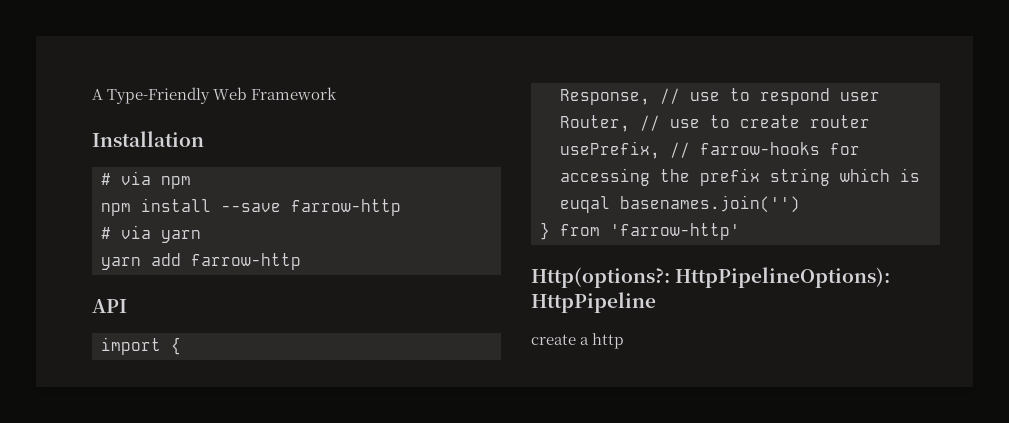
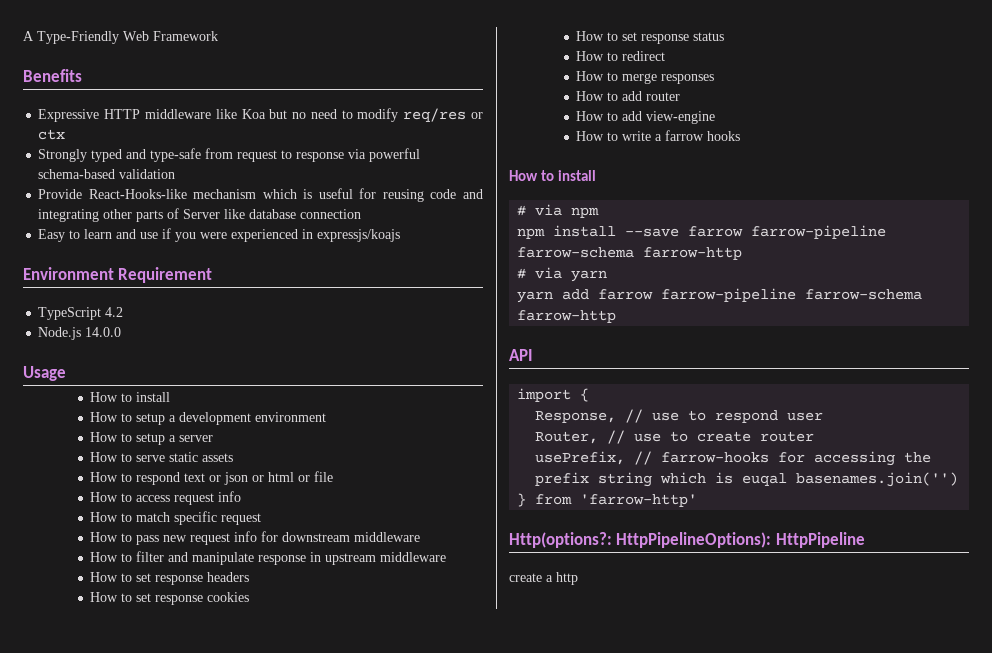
[92,131,204,147] Installation -> [23,69,82,82] [38,108,484,122] [38,129,66,140] [38,148,421,162] [38,169,176,179] [38,188,484,202] [38,208,362,222] [38,228,401,242] [23,267,213,283] [38,307,124,320] [38,327,122,340] [23,366,66,381] [90,392,171,402] [90,412,327,425] [90,432,214,445] [90,452,234,462] [90,471,334,485] [90,491,242,505] [90,511,262,525] [90,531,421,545] [90,551,447,565] [90,572,250,585] [90,592,250,605] [576,31,725,44] [576,51,666,61] [576,71,715,84] [576,91,681,101] [576,111,716,124] [576,130,741,141] [509,170,597,181] Benefits // Expressive HTTP middleware like Koa but no need to modify req/res or ctx // Strongly typed and type-safe from request to response via powerful schema-based validation // Provide React-Hooks-like mechanism which is useful for reusing code and integrating other parts of Server like database connection // Easy to learn and use if you were experienced in expressjs/koajs // Environment Requirement // TypeScript 4.2 // Node.js 14.0.0 // Usage // How to install // How to setup a development environment // How to setup a server // How to serve static assets // How to respond text or json or html or file // How to access request info // How to match specific request // How to pass new request info for downstream middleware // How to filter and manipulate response in upstream middleware // How to set response headers // How to set response cookies // How to set response status // How to redirect // How to merge responses // How to add router // How to add view-engine // How to write a farrow hooks // How to install
(281, 207) none -> [688,225,887,239] [517,247,635,258] farrow farrow-pipeline farrow-schema
(181, 259) none -> [598,288,923,302] farrow farrow-pipeline farrow-schema

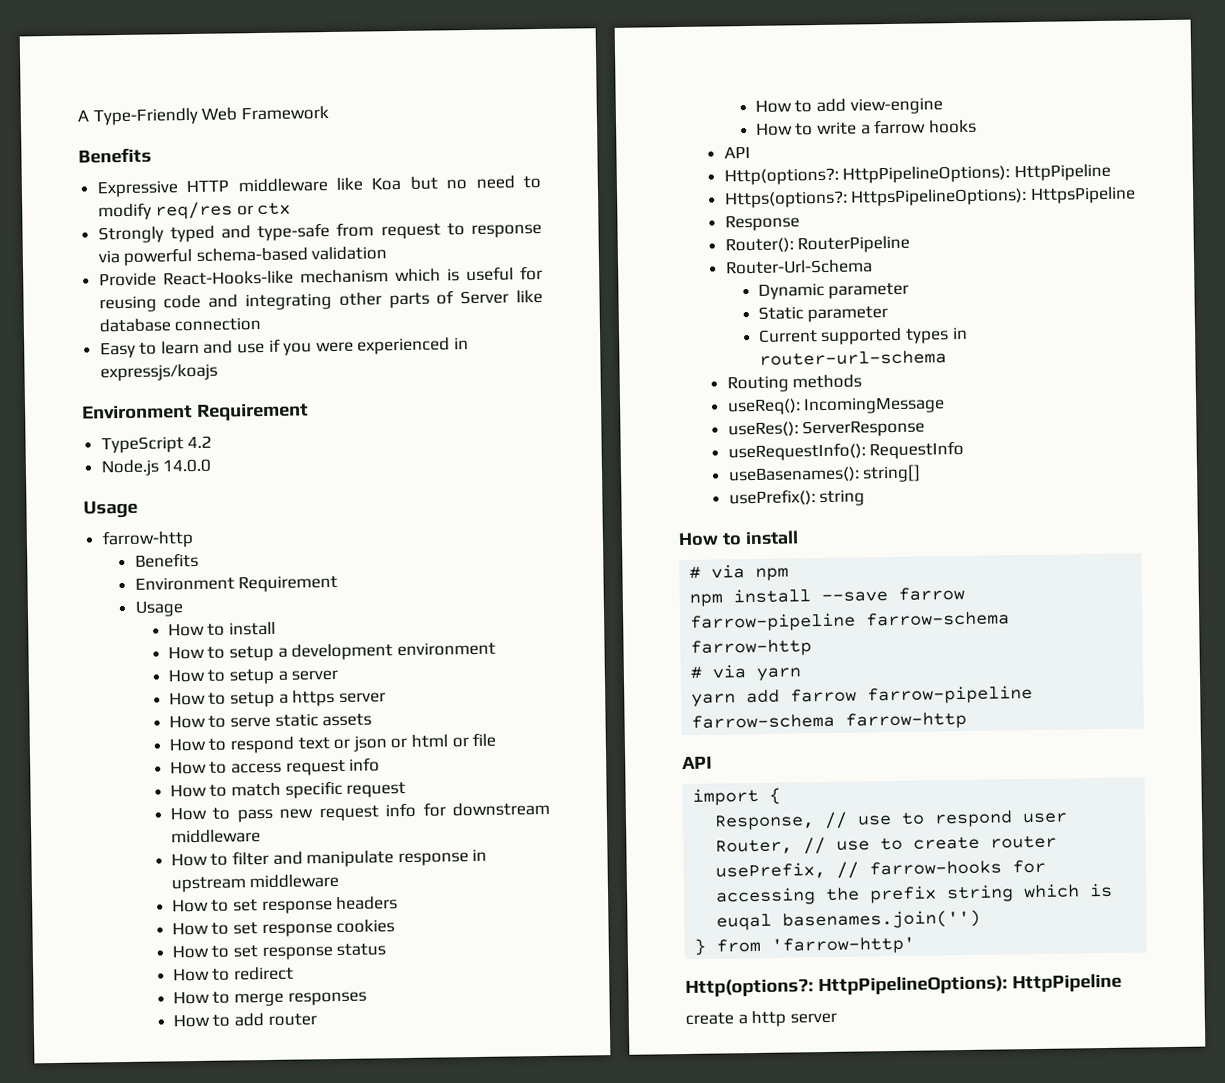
(66, 373) none -> [101,530,194,549] [134,552,199,568] [134,574,339,593] [134,600,184,617] // farrow-http // Benefits // Environment Requirement // Usage
(214, 438) none -> [168,689,386,708] // How to setup a https server
(741, 136) none -> [723,145,751,159] [723,163,1111,186] [724,186,1136,209] [724,214,800,232] [724,235,911,254] [725,259,873,275] [757,282,910,300] [757,306,889,323] [757,326,968,345] [758,350,947,366] [726,374,863,393] [726,396,946,416] [727,419,926,438] [727,440,965,462] [727,464,922,484] [728,489,866,507] // API // Http(options?: HttpPipelineOptions): HttpPipeline // Https(options?: HttpsPipelineOptions): HttpsPipeline // Response // Router(): RouterPipeline // Router-Url-Schema // Dynamic parameter // Static parameter // Current supported types in router-url-schema // Routing methods // useReq(): IncomingMessage // useRes(): ServerResponse // useRequestInfo(): RequestInfo // useBasenames(): string[] // usePrefix(): string
(578, 578) none -> [789,1012,837,1024] server

